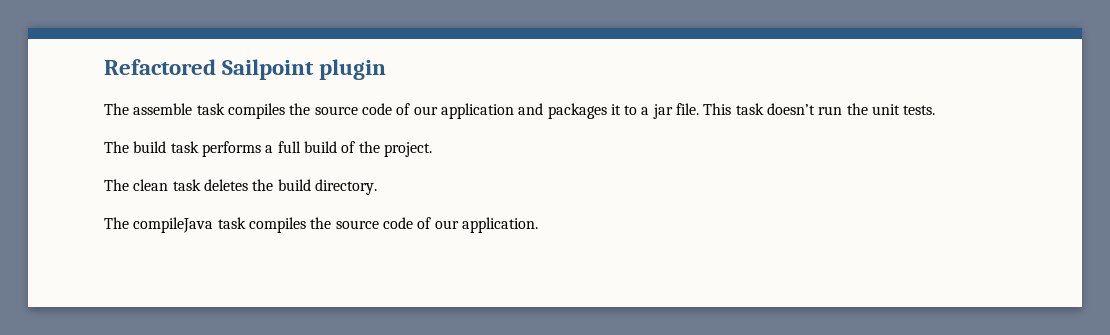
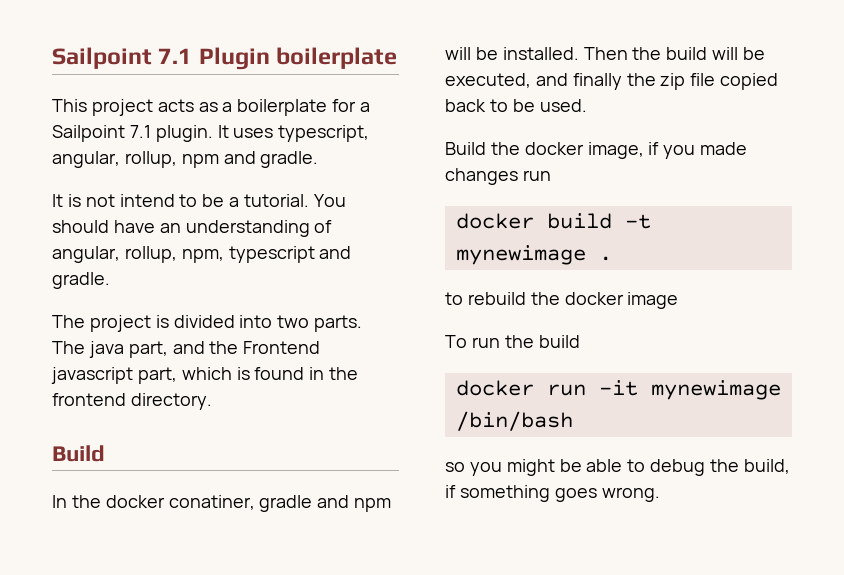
[104,59,387,80] [104,103,936,119] [104,141,432,157] [104,179,377,195] [104,217,538,233] Refactored Sailpoint plugin // The assemble task compiles the source code of our application and packages it to a jar file. This task doesn’t run the unit tests. // The build task performs a full build of the project. // The clean task deletes the build directory. // The compileJava task compiles the source code of our application. -> [52,47,398,70] [52,99,371,116] [52,125,370,142] [52,151,319,168] [52,194,346,207] [52,220,333,237] [52,246,352,263] [52,272,110,289] [52,315,363,332] [52,341,321,358] [51,367,359,384] [52,393,212,410] [52,445,105,462] [52,495,392,512] [445,47,766,60] [445,73,779,90] [445,99,587,112] [445,142,748,159] [445,168,551,185] [455,213,651,229] [455,245,612,265] [445,292,679,309] [445,335,580,348] [455,380,781,400] [455,411,573,431] [445,459,790,476] [445,485,660,502] Sailpoint 7.1 Plugin boilerplate // This project acts as a boilerplate for a Sailpoint 7.1 plugin. It uses typescript, angular, rollup, npm and gradle. // It is not intend to be a tutorial. You should have an understanding of angular, rollup, npm, typescript and gradle. // The project is divided into two parts. The java part, and the Frontend javascript part, which is found in the frontend directory. // Build // In the docker conatiner, gradle and npm will be installed. Then the build will be executed, and finally the zip file copied back to be used. // Build the docker image, if you made changes run // docker build -t mynewimage . // to rebuild the docker image // To run the build // docker run -it mynewimage /bin/bash // so you might be able to debug the build, if something goes wrong.

